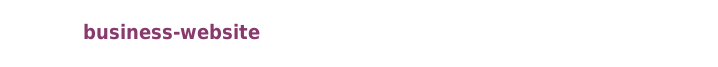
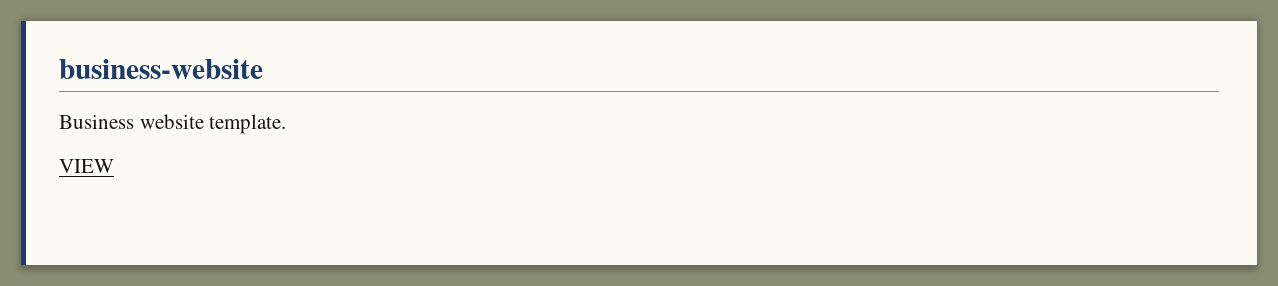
(260, 31) none -> [59,114,287,134] [59,159,114,173] // Business website template. // VIEW

